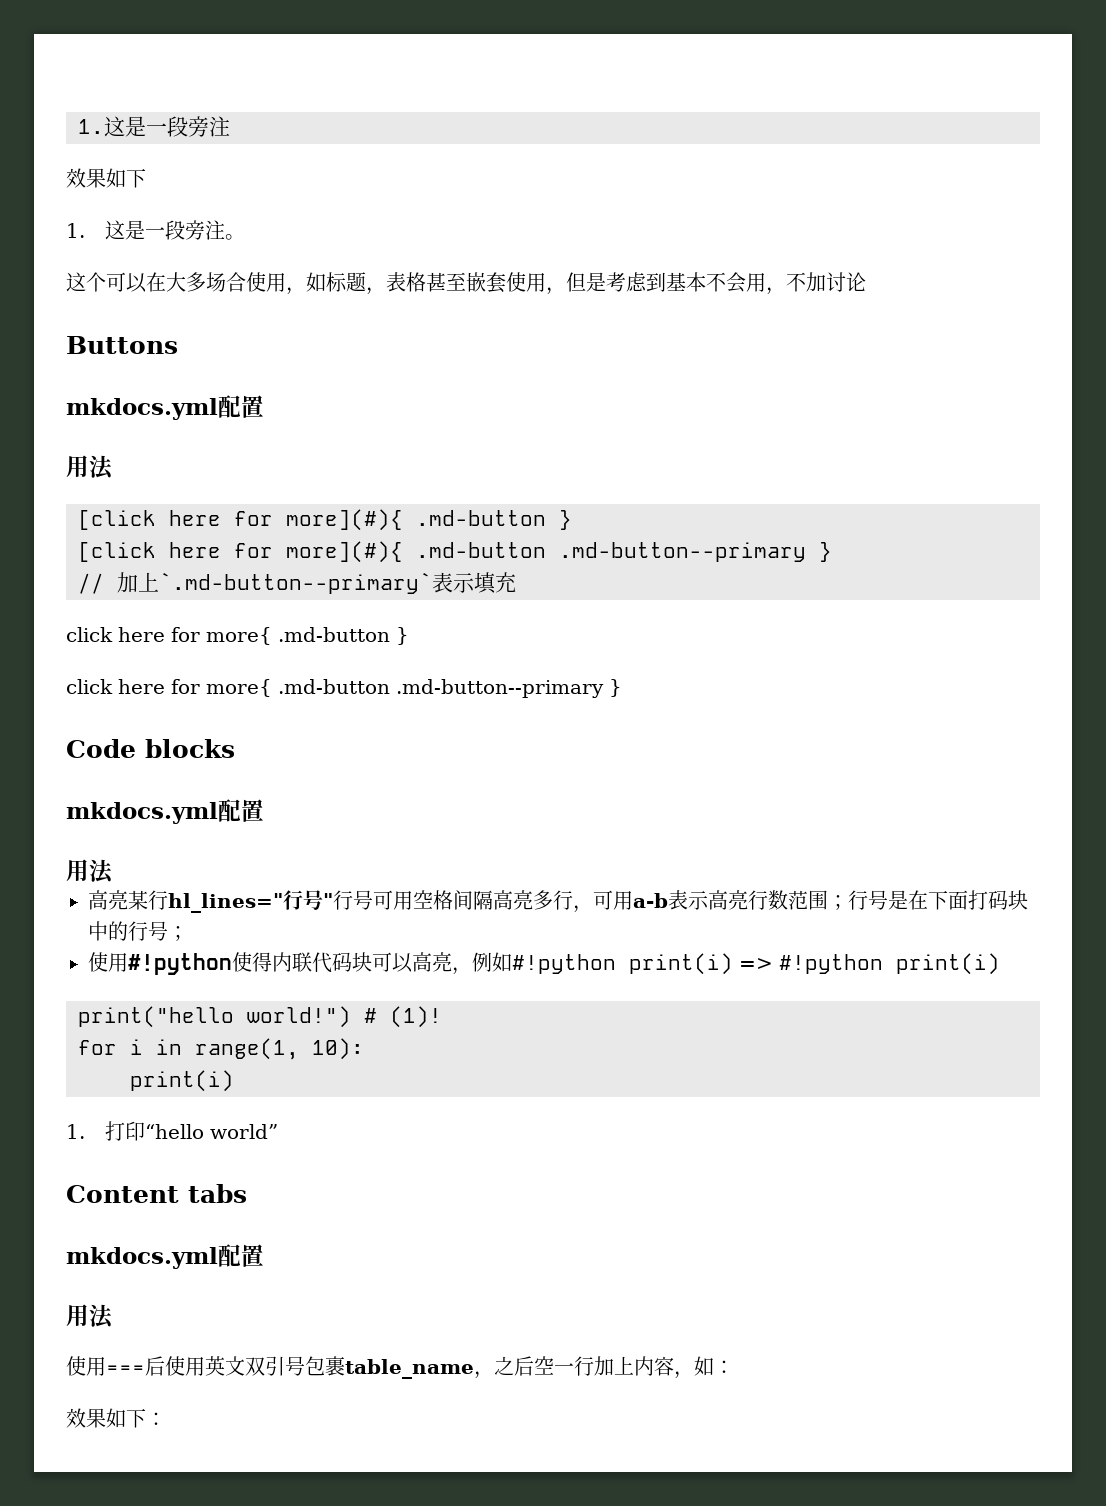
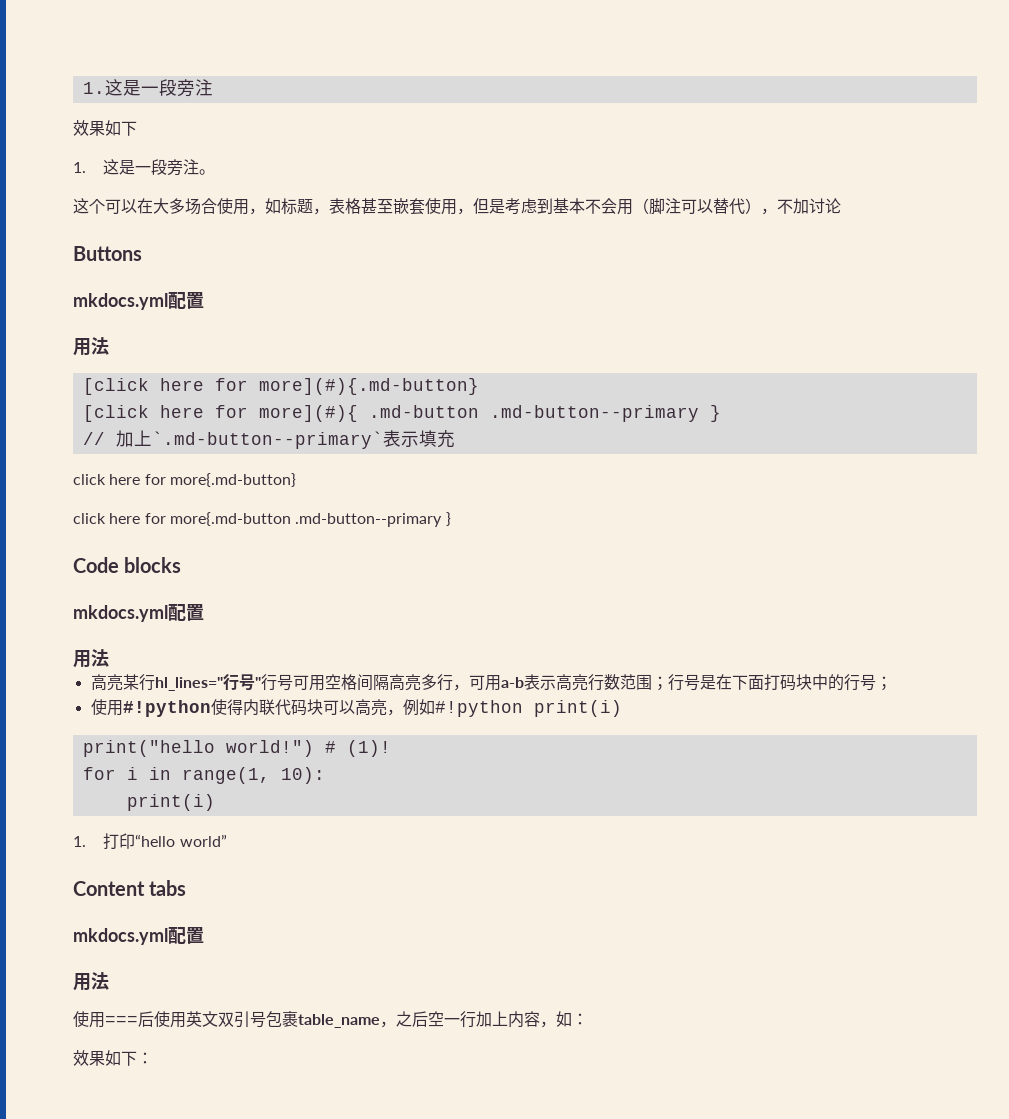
(766, 282) none -> [633,198,761,215] （脚注可以替代）
[286,509,572,531] more](#){ .md-button } -> [258,378,479,395] more](#){.md-button}
[206,627,409,645] [66,679,390,697] more{ .md-button } // click here for more{ .md-button -> [169,473,296,487] [73,512,291,526] more{.md-button} // click here for more{.md-button
[739,953,1000,975] => #!python print(i) -> (622, 708) none

